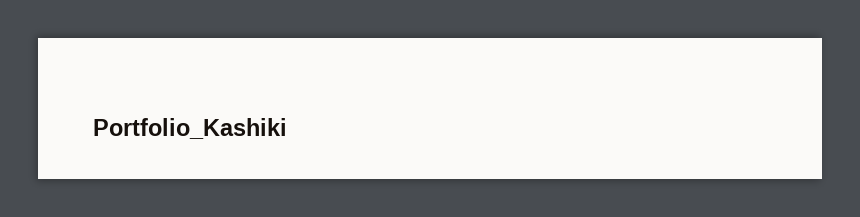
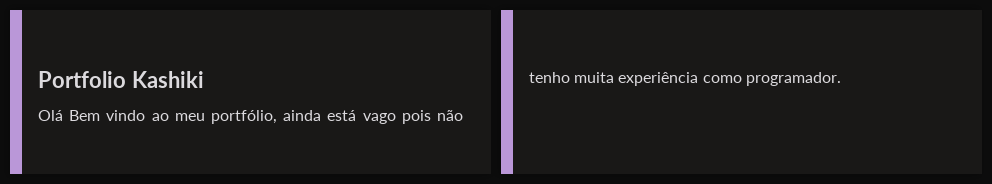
[93,118,287,139] Portfolio_Kashiki -> [38,71,204,88] [38,110,463,124] [529,72,841,86] Portfolio Kashiki // Olá Bem vindo ao meu portfólio, ainda está vago pois não tenho muita experiência como programador.

